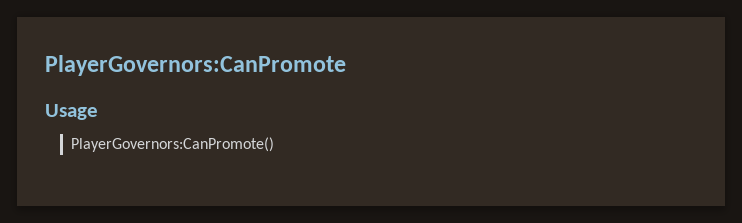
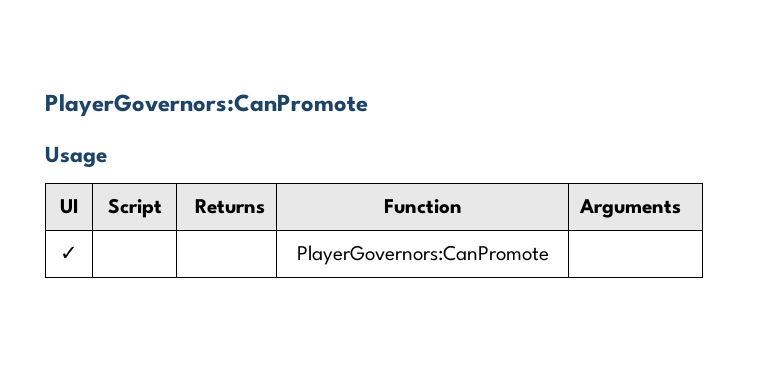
[71,137,275,152] // PlayerGovernors:CanPromote() -> [59,199,79,214] [107,198,162,218] [194,199,265,214] [383,199,462,214] [579,199,682,218] [60,246,78,260] [296,245,549,265] // UI | Script | Returns | Function | Arguments // ✓ | | | PlayerGovernors:CanPromote |

